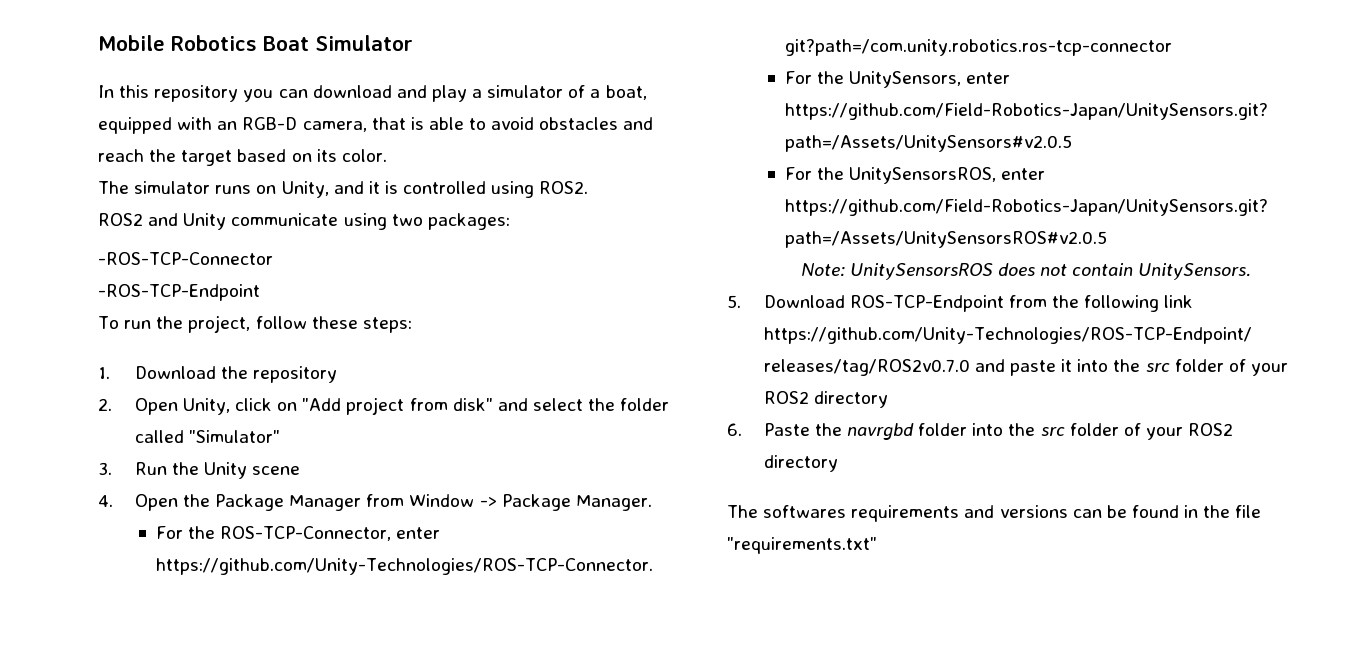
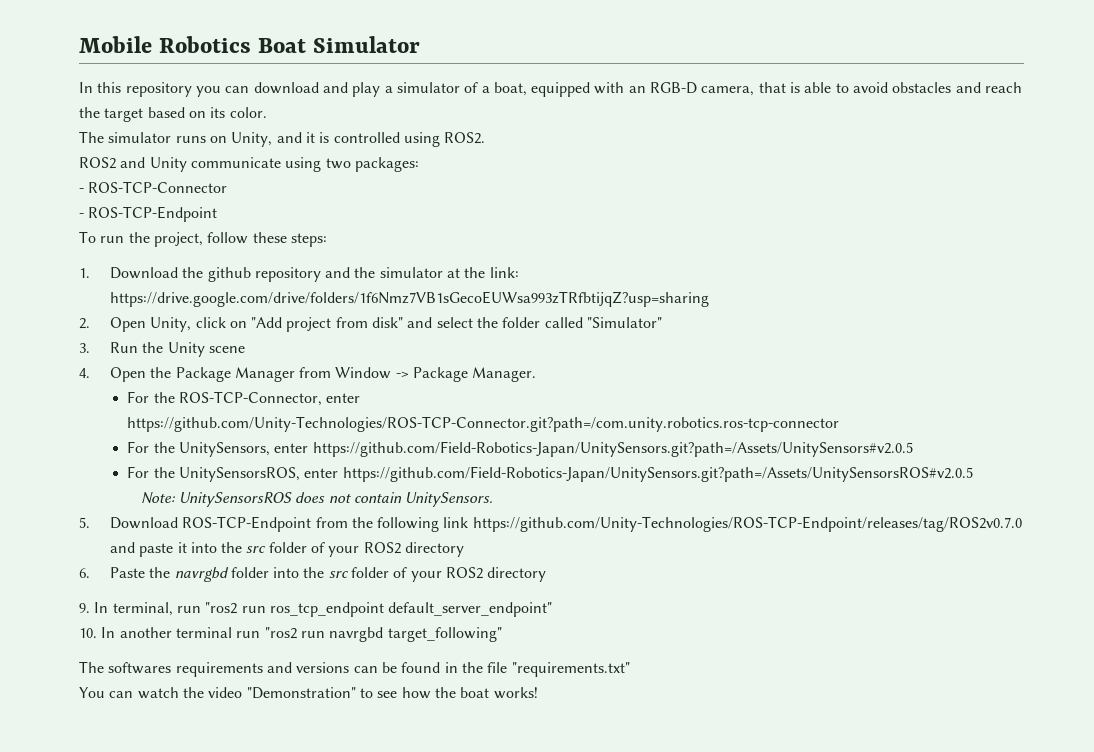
[98,252,273,265] [98,284,260,301] -ROS-TCP-Connector // -ROS-TCP-Endpoint -> [79,181,228,193] [79,206,218,222] - ROS-TCP-Connector // - ROS-TCP-Endpoint
[253,366,338,383] repository -> [207,267,519,282] [109,291,709,307] github repository and the simulator at the link: https://drive.google.com/drive/folders/1f6Nmz7VB1sGecoEUWsa993zTRfbtijqZ?usp=sharing
(838, 463) none -> [79,602,553,617] [79,627,502,642] // 9. In terminal, run "ros2 run ros_tcp_endpoint default_server_endpoint" // 10. In another terminal run "ros2 run navrgbd target_following"
(877, 545) none -> [79,687,538,699] // You can watch the video "Demonstration" to see how the boat works!

